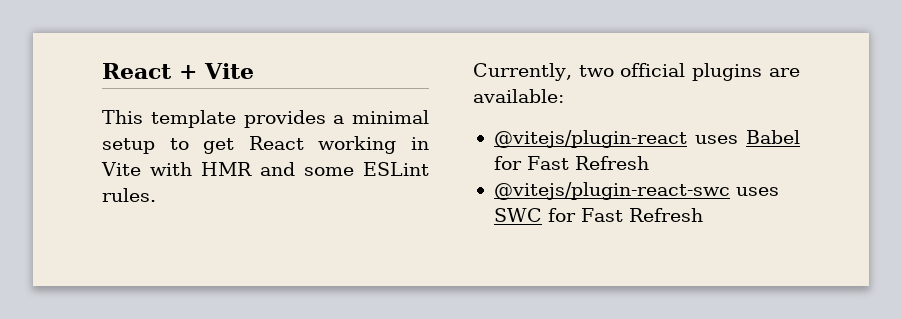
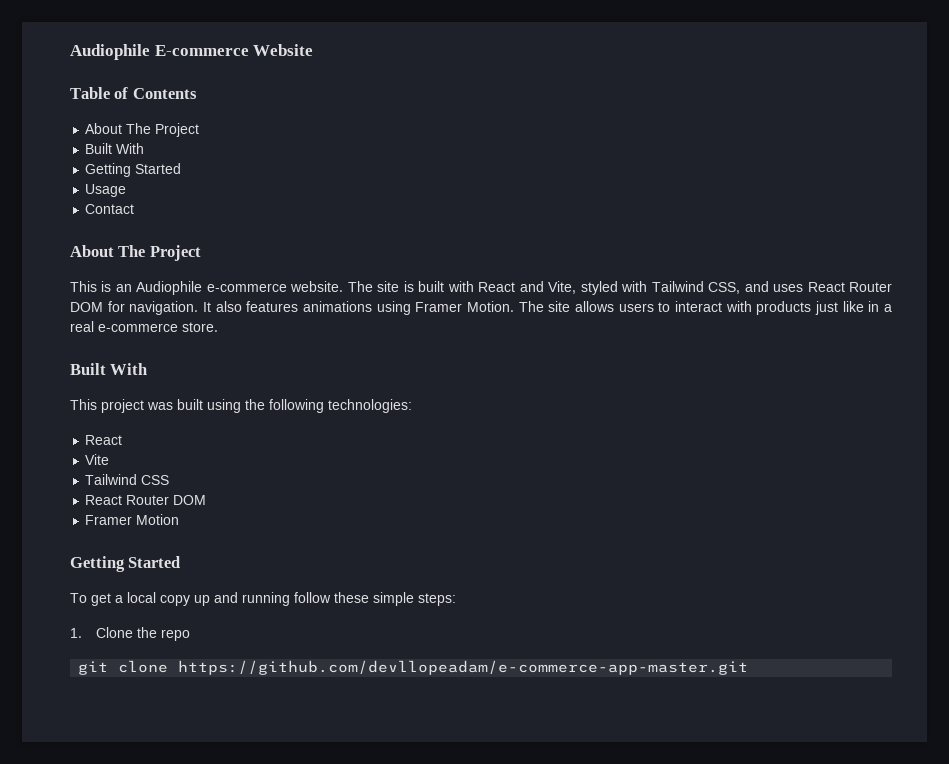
[102,63,254,79] [102,110,429,128] [102,136,429,154] [101,162,429,176] [102,188,156,202] [473,63,800,81] [473,89,564,103] [493,130,800,148] [493,156,649,170] [493,182,779,200] [493,208,703,222] React + Vite // This template provides a minimal setup to get React working in Vite with HMR and some ESLint rules. // Currently, two official plugins are available: // @vitejs/plugin-react uses Babel for Fast Refresh // @vitejs/plugin-react-swc uses SWC for Fast Refresh -> [70,44,314,60] [70,87,197,99] [85,123,200,137] [85,143,145,154] [85,163,182,177] [85,184,127,197] [85,204,135,214] [70,245,201,261] [70,281,893,295] [70,301,892,315] [70,321,218,332] [70,363,148,375] [70,399,412,413] [85,435,123,445] [85,454,110,465] [85,474,170,485] [85,495,207,505] [85,514,180,525] [70,556,181,572] [70,592,456,606] [70,627,190,641] [78,660,749,675] Audiophile E-commerce Website // Table of Contents // About The Project // Built With // Getting Started // Usage // Contact // About The Project // This is an Audiophile e-commerce website. The site is built with React and Vite, styled with Tailwind CSS, and uses React Router DOM for navigation. It also features animations using Framer Motion. The site allows users to interact with products just like in a real e-commerce store. // Built With // This project was built using the following technologies: // React // Vite // Tailwind CSS // React Router DOM // Framer Motion // Getting Started // To get a local copy up and running follow these simple steps: // 1. Clone the repo // git clone https://github.com/devllopeadam/e-commerce-app-master.git

